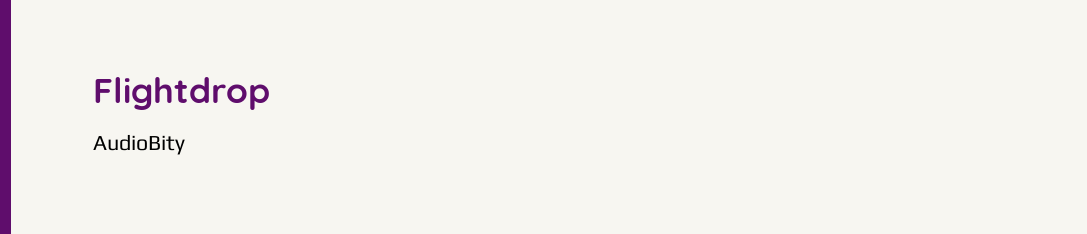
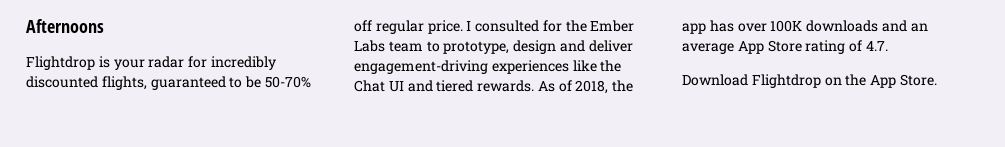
[93,77,270,110] [93,134,185,155] Flightdrop // AudioBity -> [26,19,104,33] [26,56,276,70] [26,76,311,90] [354,20,635,34] [354,40,633,54] [354,60,622,74] [354,80,634,94] [682,20,928,34] [682,40,888,54] [682,74,937,88] Afternoons // Flightdrop is your radar for incredibly discounted flights, guaranteed to be 50-70% off regular price. I consulted for the Ember Labs team to prototype, design and deliver engagement-driving experiences like the Chat UI and tiered rewards. As of 2018, the app has over 100K downloads and an average App Store rating of 4.7. // Download Flightdrop on the App Store.

